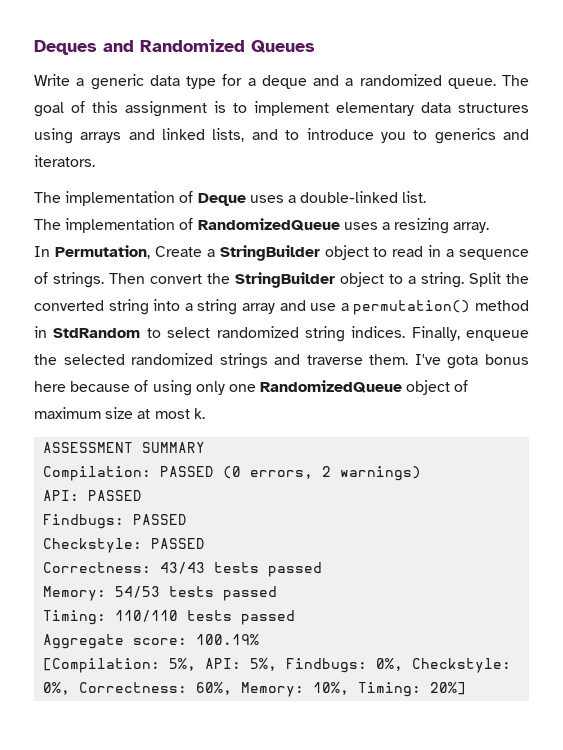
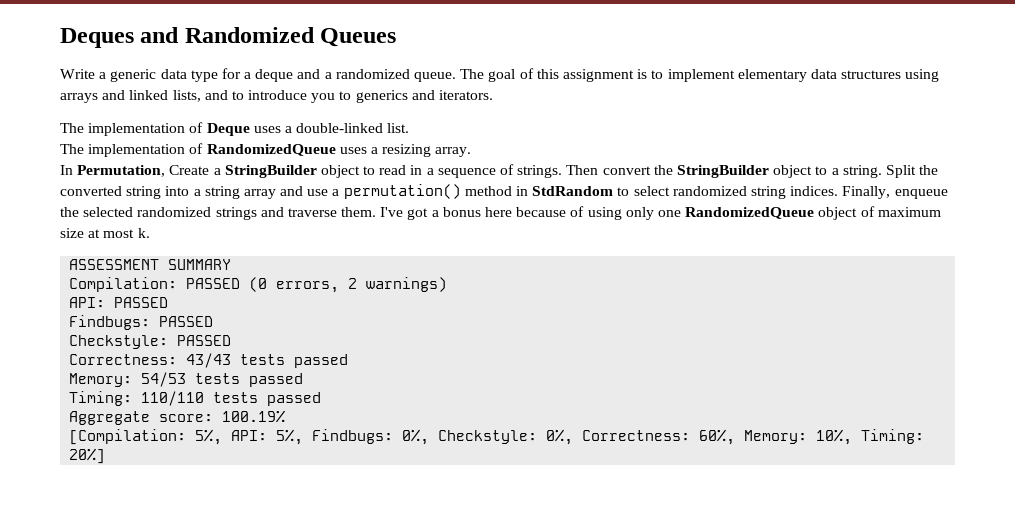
[447,355,479,369] gota -> [407,208,439,220] got a

